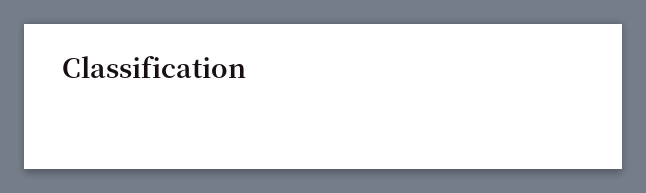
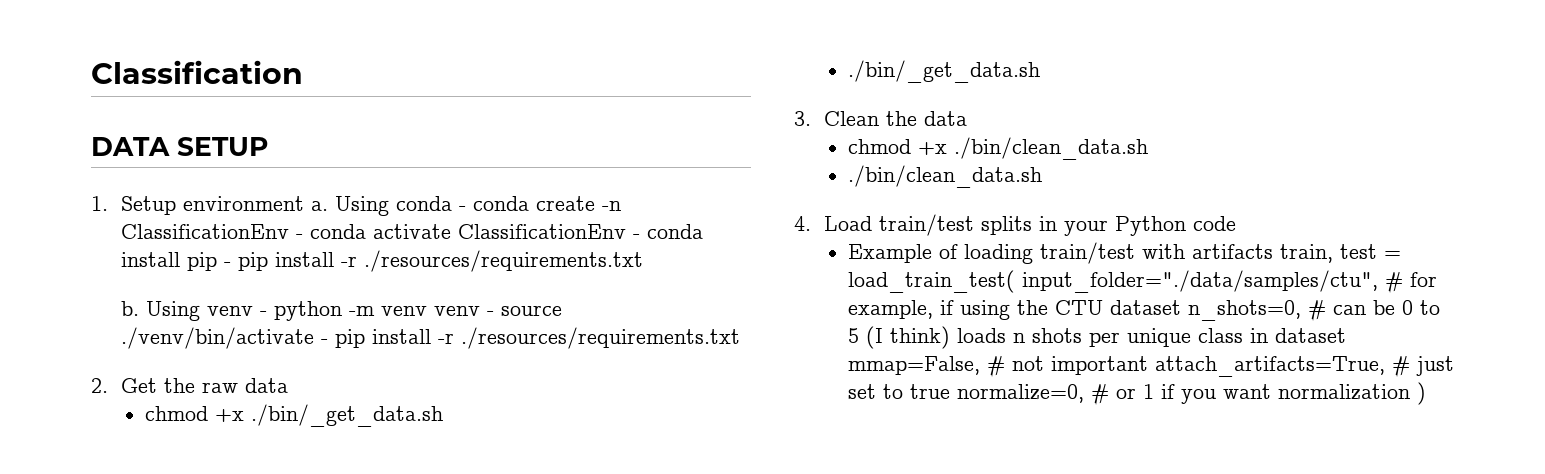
(246, 67) none -> [91,137,268,156] [91,196,622,216] [121,224,704,239] [121,250,644,272] [121,301,563,321] [121,327,741,349] [91,378,289,393] [144,404,443,427] [847,60,1040,83] [794,111,968,126] [847,137,1148,160] [847,165,1042,188] [794,214,1237,236] [847,242,1401,264] [847,270,1437,294] [847,300,1440,322] [847,326,1346,349] [847,356,1454,378] [847,382,1426,406] // DATA SETUP // 1. Setup environment a. Using conda - conda create -n ClassificationEnv - conda activate ClassificationEnv - conda install pip - pip install -r ./resources/requirements.txt // b. Using venv - python -m venv venv - source ./venv/bin/activate - pip install -r ./resources/requirements.txt // 2. Get the raw data // chmod +x ./bin/_get_data.sh // ./bin/_get_data.sh // 3. Clean the data // chmod +x ./bin/clean_data.sh // ./bin/clean_data.sh // 4. Load train/test splits in your Python code // Example of loading train/test with artifacts train, test = load_train_test( input_folder="./data/samples/ctu", # for example, if using the CTU dataset n_shots=0, # can be 0 to 5 (I think) loads n shots per unique class in dataset mmap=False, # not important attach_artifacts=True, # just set to true normalize=0, # or 1 if you want normalization )

